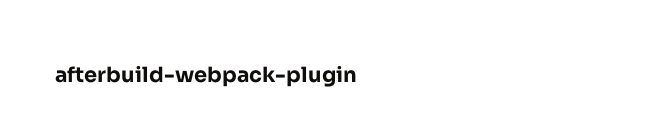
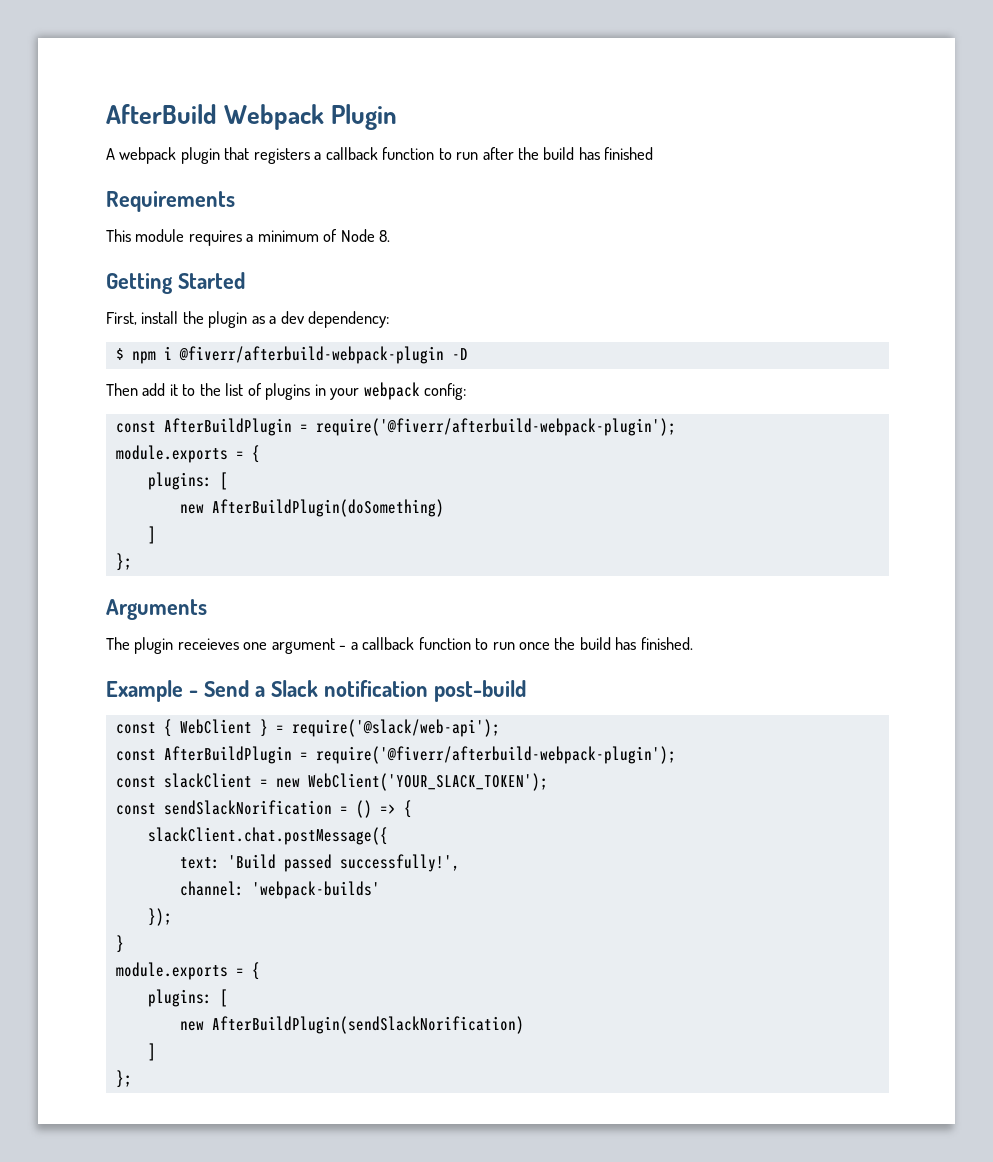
[55,65,357,87] afterbuild-webpack-plugin -> [106,104,398,130] [106,147,654,164] [106,191,235,212] [106,229,391,246] [106,272,245,294] [106,311,390,328] [115,346,468,364] [106,382,467,400] [115,418,676,436] [115,445,260,463] [147,472,228,490] [179,499,444,517] [147,526,156,544] [115,553,132,571] [106,599,207,620] [106,637,693,654] [106,680,526,702] [115,719,500,737] [115,746,676,764] [115,773,548,791] [115,800,412,818] [147,827,388,845] [179,854,460,872] [179,881,380,899] [147,908,172,926] [115,935,124,953] [115,962,260,980] [147,989,228,1007] [179,1016,524,1034] [147,1043,156,1061] [115,1070,132,1088] AfterBuild Webpack Plugin // A webpack plugin that registers a callback function to run after the build has finished // Requirements // This module requires a minimum of Node 8. // Getting Started // First, install the plugin as a dev dependency: // $ npm i @fiverr/afterbuild-webpack-plugin -D // Then add it to the list of plugins in your webpack config: // const AfterBuildPlugin = require('@fiverr/afterbuild-webpack-plugin'); // module.exports = { // plugins: [ // new AfterBuildPlugin(doSomething) // ] // }; // Arguments // The plugin receieves one argument - a callback function to run once the build has finished. // Example - Send a Slack notification post-build // const { WebClient } = require('@slack/web-api'); // const AfterBuildPlugin = require('@fiverr/afterbuild-webpack-plugin'); // const slackClient = new WebClient('YOUR_SLACK_TOKEN'); // const sendSlackNorification = () => { // slackClient.chat.postMessage({ // text: 'Build passed successfully!', // channel: 'webpack-builds' // }); // } // module.exports = { // plugins: [ // new AfterBuildPlugin(sendSlackNorification) // ] // };

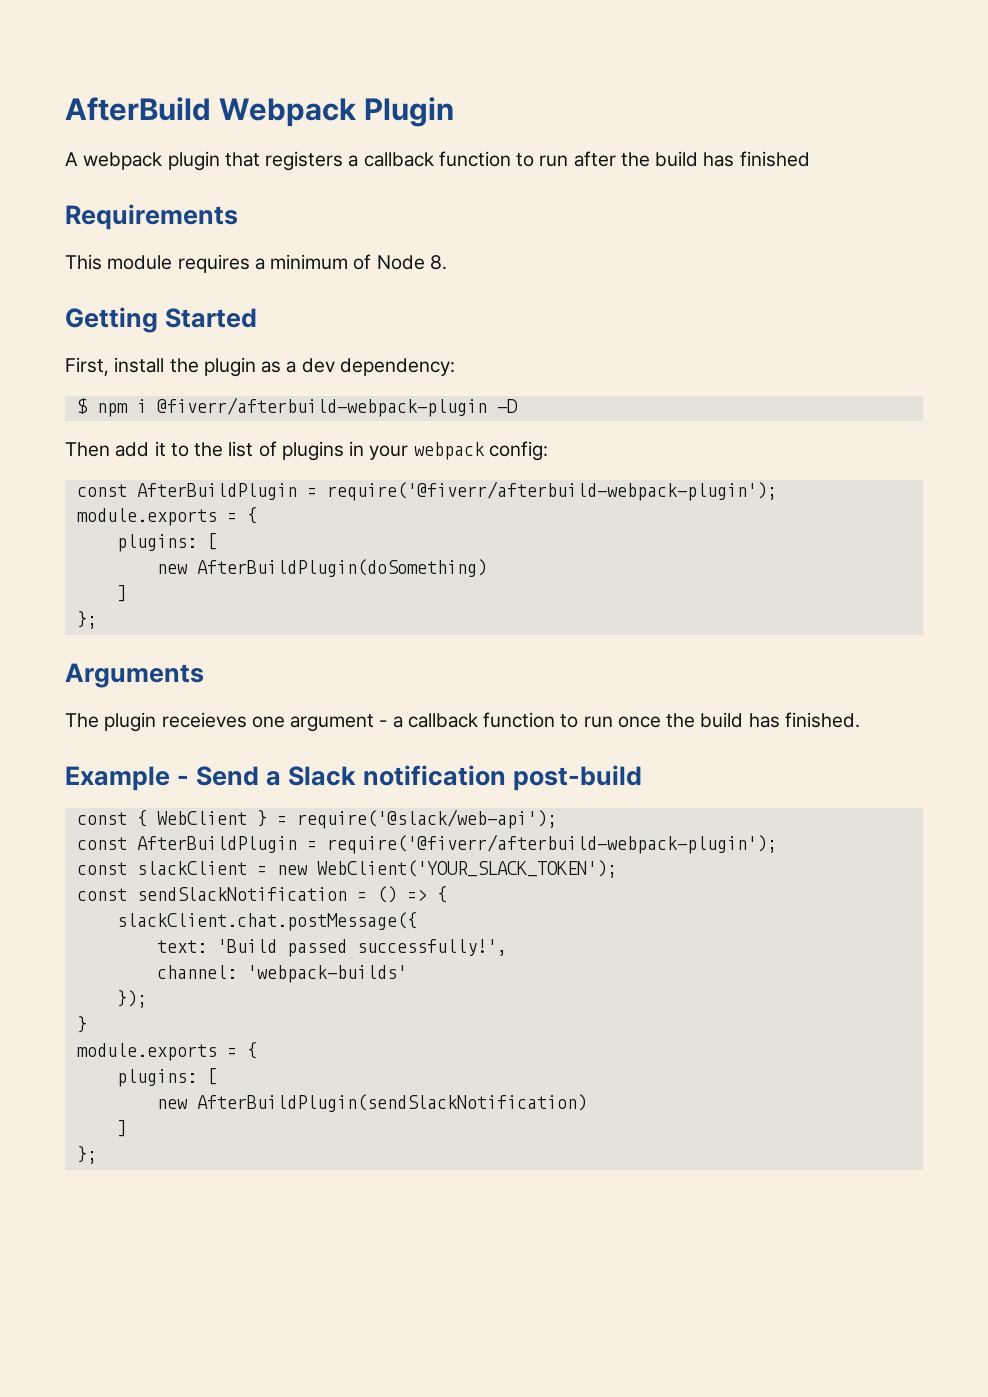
[163,800,332,815] sendSlackNorification -> [136,887,347,901] sendSlackNotification
[211,1016,524,1034] AfterBuildPlugin(sendSlackNorification) -> [196,1094,587,1112] AfterBuildPlugin(sendSlackNotification)

